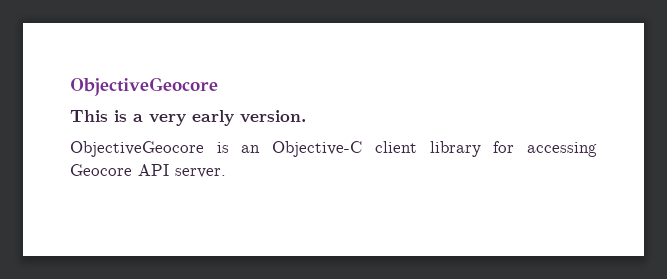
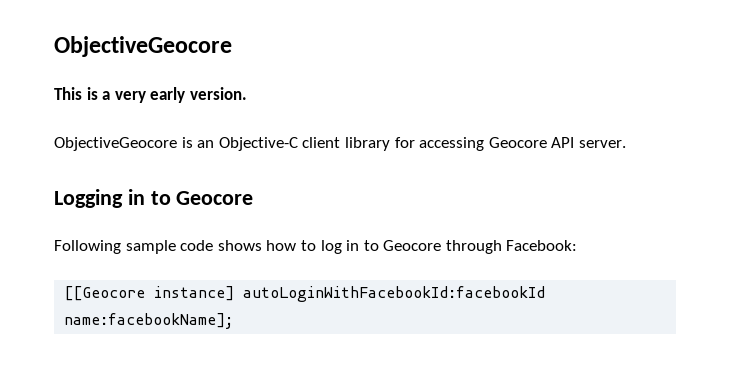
(226, 173) none -> [54,189,254,208] [54,240,578,254] [64,286,546,302] [64,313,234,329] // Logging in to Geocore // Following sample code shows how to log in to Geocore through Facebook: // [[Geocore instance] autoLoginWithFacebookId:facebookId name:facebookName];

